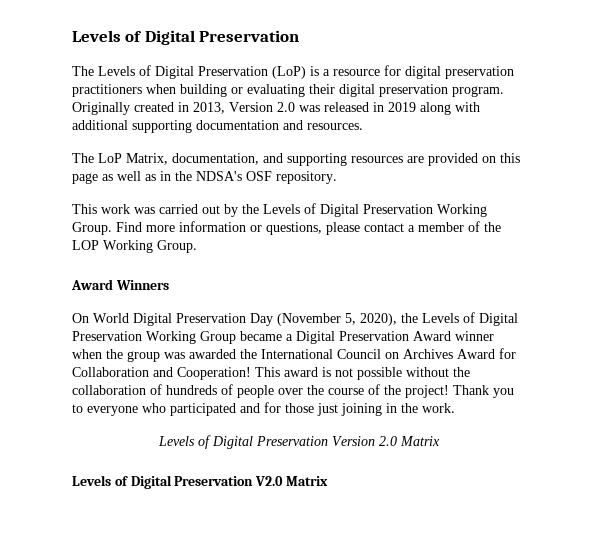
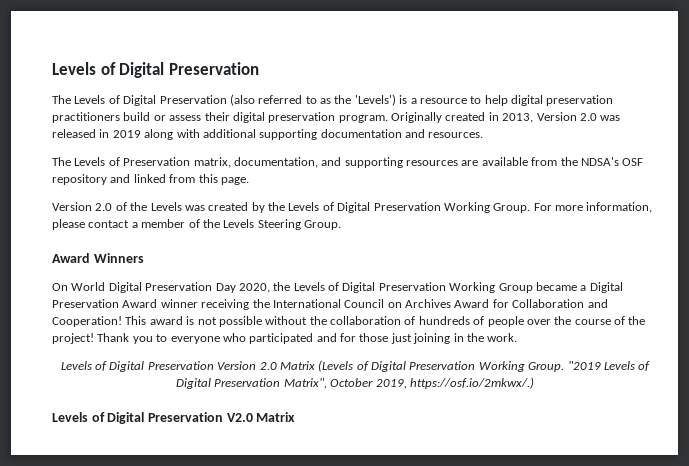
[272,66,306,79] (LoP) -> [229,94,396,106] (also referred to as the 'Levels')
[384,65,401,76] for -> [470,95,508,106] to help
[146,84,305,97] when building or evaluating -> [123,112,202,121] build or assess
[98,153,168,165] LoP Matrix, -> [74,157,231,168] Levels of Preservation matrix,
[428,153,520,166] [72,171,337,184] [72,204,220,214] provided on this page as well as in the NDSA's OSF repository. // This work was carried out -> [481,157,644,166] [52,174,249,185] [52,202,249,211] available from the NDSA's OSF repository and linked from this page. // Version 2.0 of the Levels was created
[116,221,322,235] Find more information or questions, -> [533,202,653,213] For more information,
[72,240,153,253] LOP Working -> [223,219,301,230] Levels Steering
[277,313,397,326] (November 5, 2020), -> [238,283,270,293] 2020,
[72,349,236,362] when the group was awarded -> [201,299,250,310] receiving
(440, 441) none -> [318,360,651,372] [176,377,534,389] (Levels of Digital Preservation Working Group. "2019 Levels of Digital Preservation Matrix", October 2019, https://osf.io/2mkwx/.)

